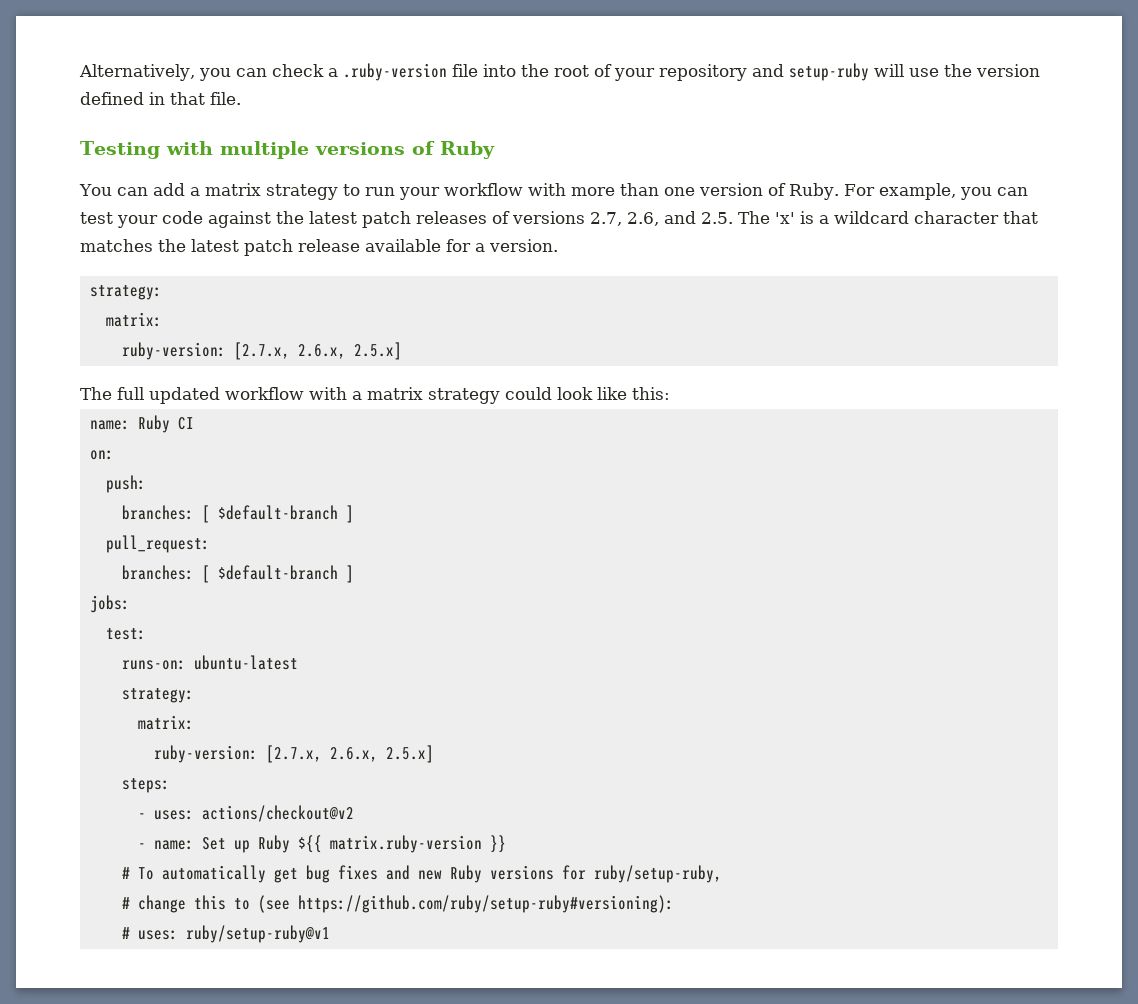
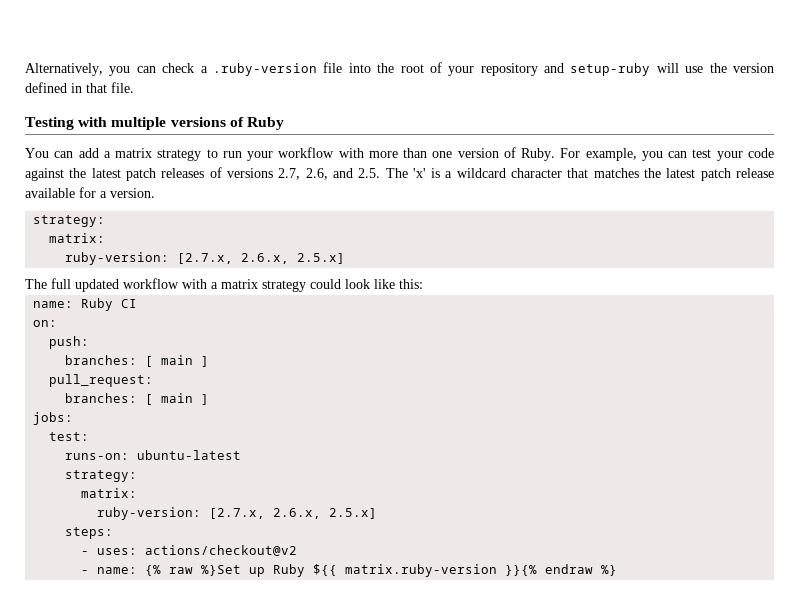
[217,505,338,520] $default-branch -> [161,355,194,365] main
[217,565,338,580] $default-branch -> [161,393,194,403] main
[201,837,226,850] Set -> [145,565,242,576] {% raw %}Set
[489,835,506,853] [121,865,722,883] [121,895,674,913] [121,925,330,943] }} // # To automatically get bug fixes and new Ruby versions for ruby/setup-ruby, // # change this to (see https://github.com/ruby/setup-ruby#versioning): // # uses: ruby/setup-ruby@v1 -> [505,564,618,576] }}{% endraw %}

